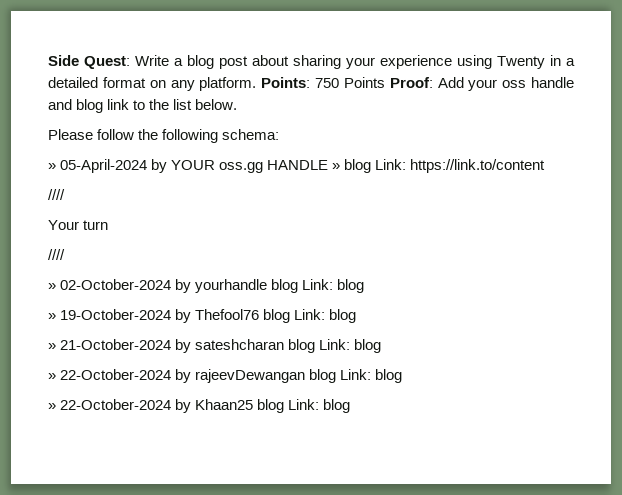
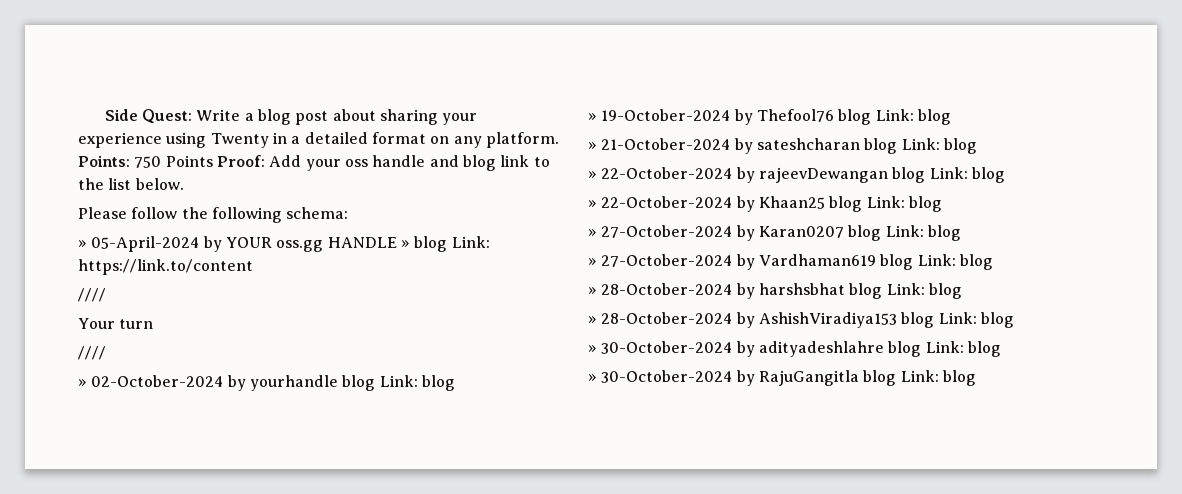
(351, 406) none -> [588,225,961,241] [588,254,993,270] [588,283,962,299] [588,312,1014,328] [588,341,1001,357] [588,370,976,386] // » 27-October-2024 by Karan0207 blog Link: blog // » 27-October-2024 by Vardhaman619 blog Link: blog // » 28-October-2024 by harshsbhat blog Link: blog // » 28-October-2024 by AshishViradiya153 blog Link: blog // » 30-October-2024 by adityadeshlahre blog Link: blog // » 30-October-2024 by RajuGangitla blog Link: blog

